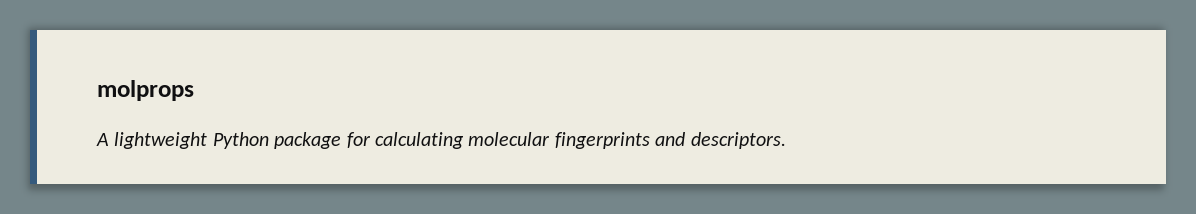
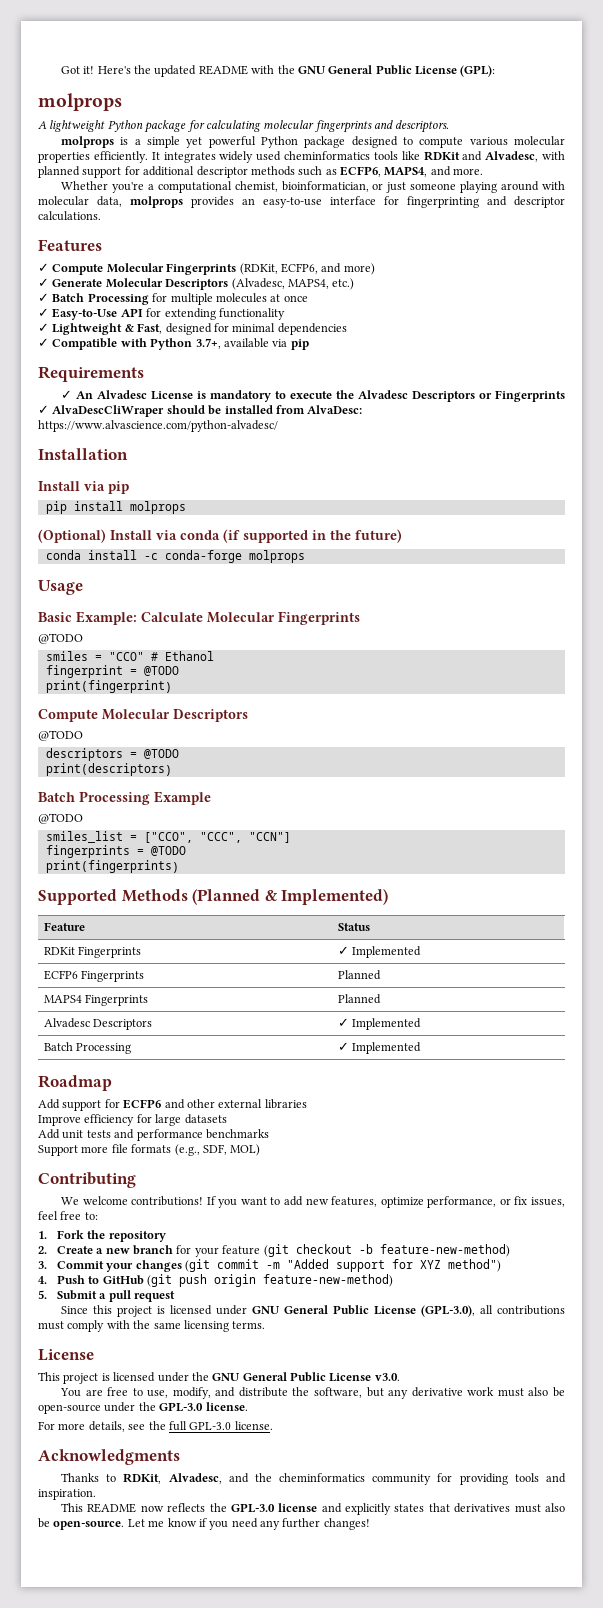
(97, 90) none -> [60,65,496,77] Got it! Here's the updated README with the GNU General Public License (GPL): //
(786, 140) none -> [60,136,565,148] [38,151,565,163] [38,166,484,178] [60,181,565,193] [38,196,565,208] [38,211,101,221] [38,239,102,251] [38,263,375,275] [38,278,355,290] [38,293,308,305] [38,308,285,320] [38,323,347,335] [38,338,309,350] [38,366,144,382] [60,390,565,402] [38,405,363,417] [38,420,278,432] [38,448,128,460] [38,481,129,494] [45,501,186,514] [38,529,402,543] [45,550,305,563] [38,580,83,595] [38,611,360,625] [38,633,83,644] [45,651,214,661] [45,665,179,678] [45,680,172,693] [38,709,248,722] [38,730,83,741] [45,748,179,761] [45,763,172,776] [38,791,211,805] [38,813,83,824] [45,831,291,843] [45,845,186,858] [45,860,179,873] [38,889,389,905] [43,922,85,931] [337,923,370,931] [43,946,141,958] [337,946,421,958] [43,970,144,982] [337,970,381,980] [43,994,148,1006] [337,994,381,1004] [43,1018,152,1030] [337,1018,421,1030] [43,1042,131,1054] [337,1042,421,1054] [38,1075,112,1091] [38,1099,307,1111] [38,1114,227,1126] [38,1129,269,1141] [38,1144,261,1156] [38,1172,136,1188] [60,1196,565,1208] [38,1211,98,1220] [38,1230,166,1242] [38,1244,510,1257] [38,1259,502,1272] [38,1274,394,1287] [38,1290,176,1302] [60,1305,565,1317] [38,1320,266,1332] [38,1349,94,1361] [38,1372,400,1384] [59,1387,566,1399] [38,1402,248,1414] [38,1421,273,1432] [38,1449,180,1465] [60,1473,566,1485] [38,1489,96,1500] [60,1503,565,1515] [38,1518,370,1530] // molprops is a simple yet powerful Python package designed to compute various molecular properties efficiently. It integrates widely used cheminformatics tools like RDKit and Alvadesc, with planned support for additional descriptor methods such as ECFP6, MAPS4, and more. // Whether you're a computational chemist, bioinformatician, or just someone playing around with molecular data, molprops provides an easy-to-use interface for fingerprinting and descriptor calculations. // Features // ✓ Compute Molecular Fingerprints (RDKit, ECFP6, and more) // ✓ Generate Molecular Descriptors (Alvadesc, MAPS4, etc.) // ✓ Batch Processing for multiple molecules at once // ✓ Easy-to-Use API for extending functionality // ✓ Lightweight & Fast, designed for minimal dependencies // ✓ Compatible with Python 3.7+, available via pip // Requirements // ✓ An Alvadesc License is mandatory to execute the Alvadesc Descriptors or Fingerprints ✓ AlvaDescCliWraper should be installed from AlvaDesc: https://www.alvascience.com/python-alvadesc/ // Installation // Install via pip // pip install molprops // (Optional) Install via conda (if supported in the future) // conda install -c conda-forge molprops // Usage // Basic Example: Calculate Molecular Fingerprints // @TODO // smiles = "CCO" # Ethanol // fingerprint = @TODO // print(fingerprint) // Compute Molecular Descriptors // @TODO // descriptors = @TODO // print(descriptors) // Batch Processing Example // @TODO // smiles_list = ["CCO", "CCC", "CCN"] // fingerprints = @TODO // print(fingerprints) // Supported Methods (Planned & Implemented) // Feature | Status // RDKit Fingerprints | ✓ Implemented // ECFP6 Fingerprints | Planned // MAPS4 Fingerprints | Planned // Alvadesc Descriptors | ✓ Implemented // Batch Processing | ✓ Implemented // Roadmap // Add support for ECFP6 and other external libraries // Improve efficiency for large datasets // Add unit tests and performance benchmarks // Support more file formats (e.g., SDF, MOL) // Contributing // We welcome contributions! If you want to add new features, optimize performance, or fix issues, feel free to: // 1. Fork the repository // 2. Create a new branch for your feature (git checkout -b feature-new-method) // 3. Commit your changes (git commit -m "Added support for XYZ method") // 4. Push to GitHub (git push origin feature-new-method) // 5. Submit a pull request // Since this project is licensed under GNU General Public License (GPL-3.0), all contributions must comply with the same licensing terms. // License // This project is licensed under the GNU General Public License v3.0. // You are free to use, modify, and distribute the software, but any derivative work must also be open-source under the GPL-3.0 license. // For more details, see the full GPL-3.0 license. // Acknowledgments // Thanks to RDKit, Alvadesc, and the cheminformatics community for providing tools and inspiration. // This README now reflects the GPL-3.0 license and explicitly states that derivatives must also be open-source. Let me know if you need any further changes!

